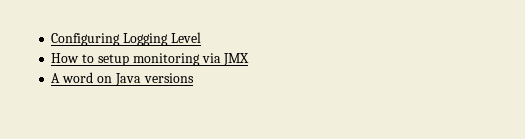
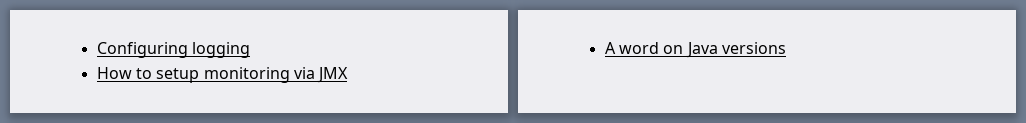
[123,32,201,46] Logging Level -> [191,42,250,58] logging

